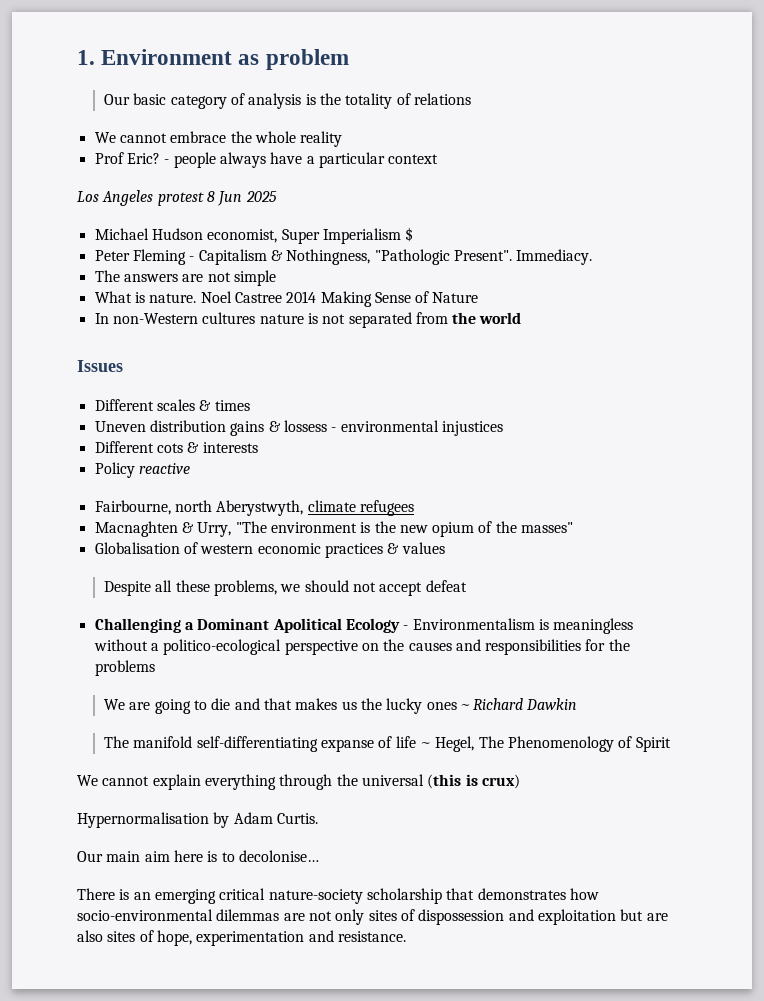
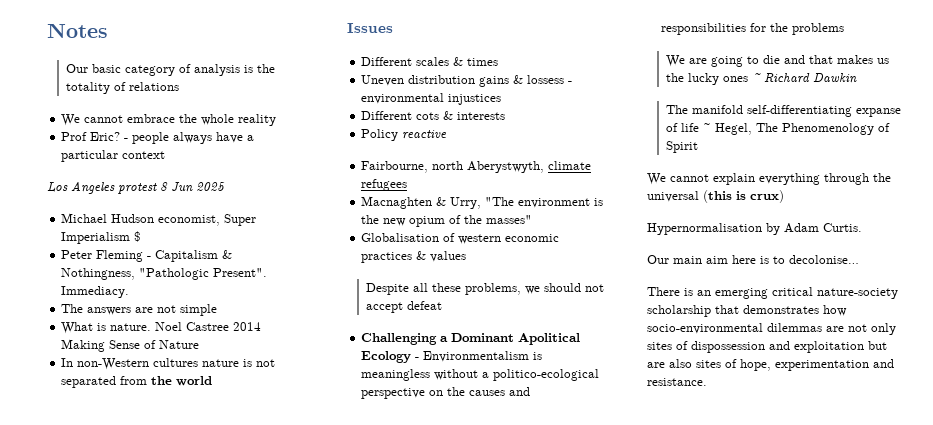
[77,49,349,70] 1. Environment as problem -> [47,23,108,38] Notes

